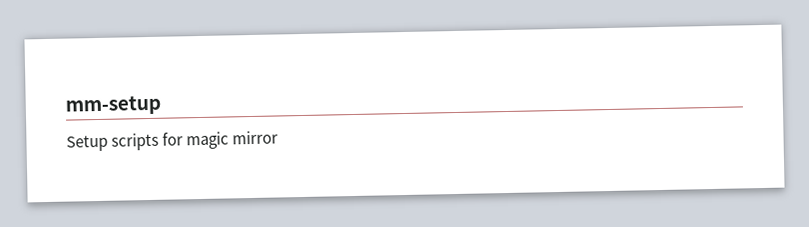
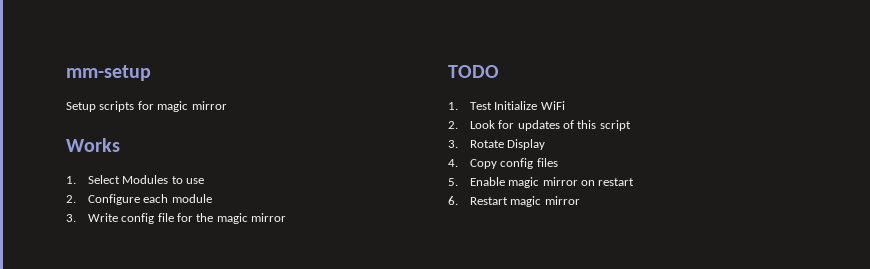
(279, 137) none -> [66,138,120,152] [66,175,205,184] [66,194,212,205] [66,213,287,224] [448,65,499,78] [448,101,565,110] [448,120,631,131] [448,139,546,150] [448,158,558,169] [448,177,635,188] [448,196,580,207] // Works // 1. Select Modules to use // 2. Configure each module // 3. Write config file for the magic mirror // TODO // 1. Test Initialize WiFi // 2. Look for updates of this script // 3. Rotate Display // 4. Copy config files // 5. Enable magic mirror on restart // 6. Restart magic mirror

